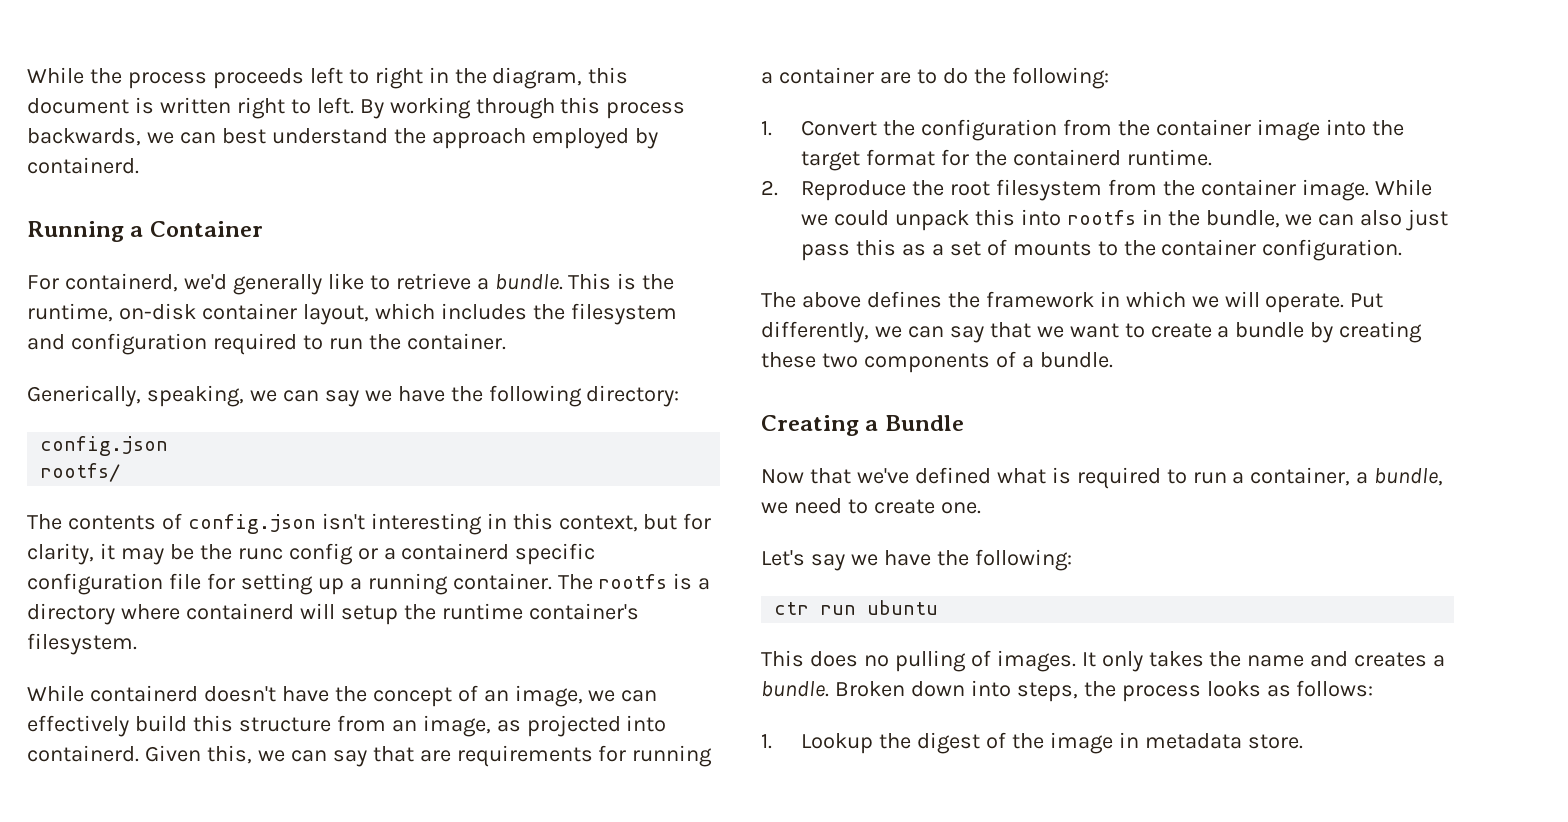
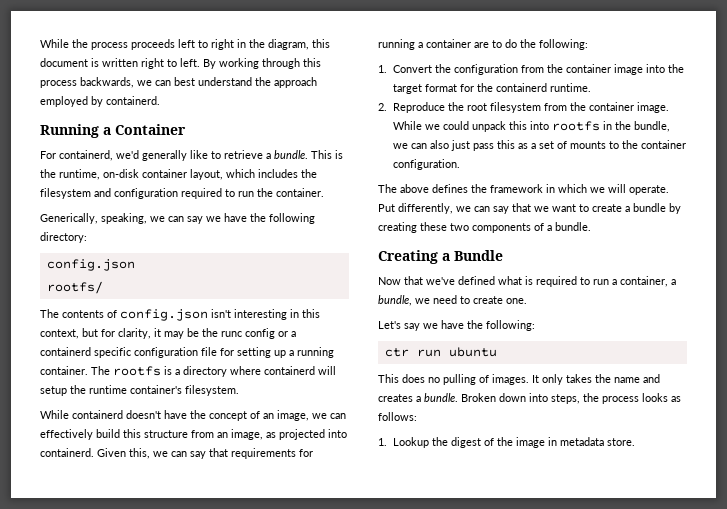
[419,750,451,762] are -> (228, 452) none

